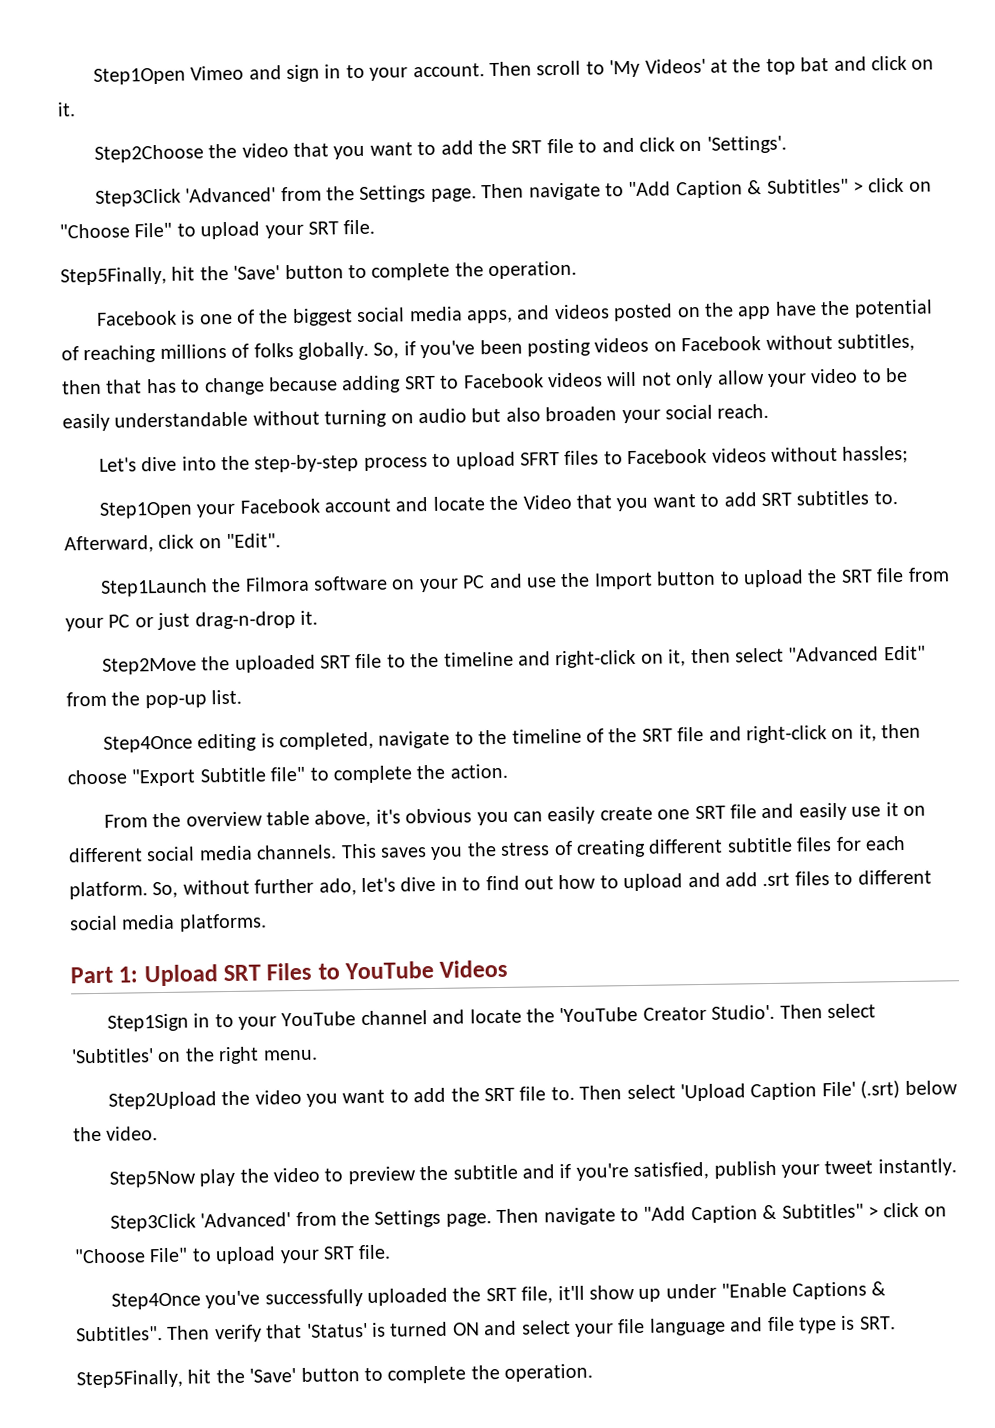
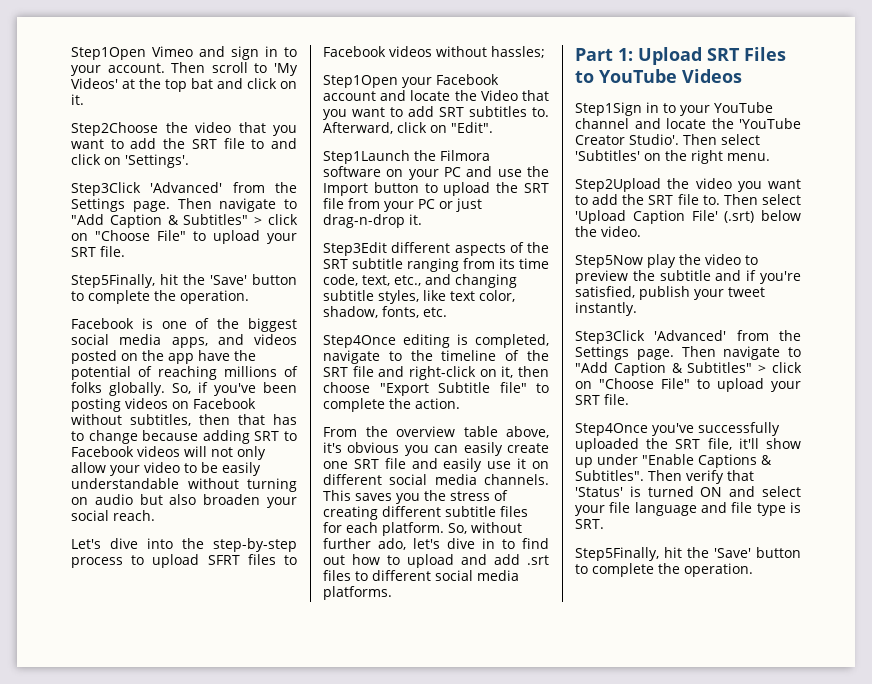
[101,645,926,675] [66,689,243,709] Step2Move the uploaded SRT file to the timeline and right-click on it, then select "Advanced Edit" from the pop-up list. -> [323,242,549,256] [323,258,549,272] [323,274,517,288] [323,290,515,304] [323,306,447,318] Step3Edit different aspects of the SRT subtitle ranging from its time code, text, etc., and changing subtitle styles, like text color, shadow, fonts, etc.

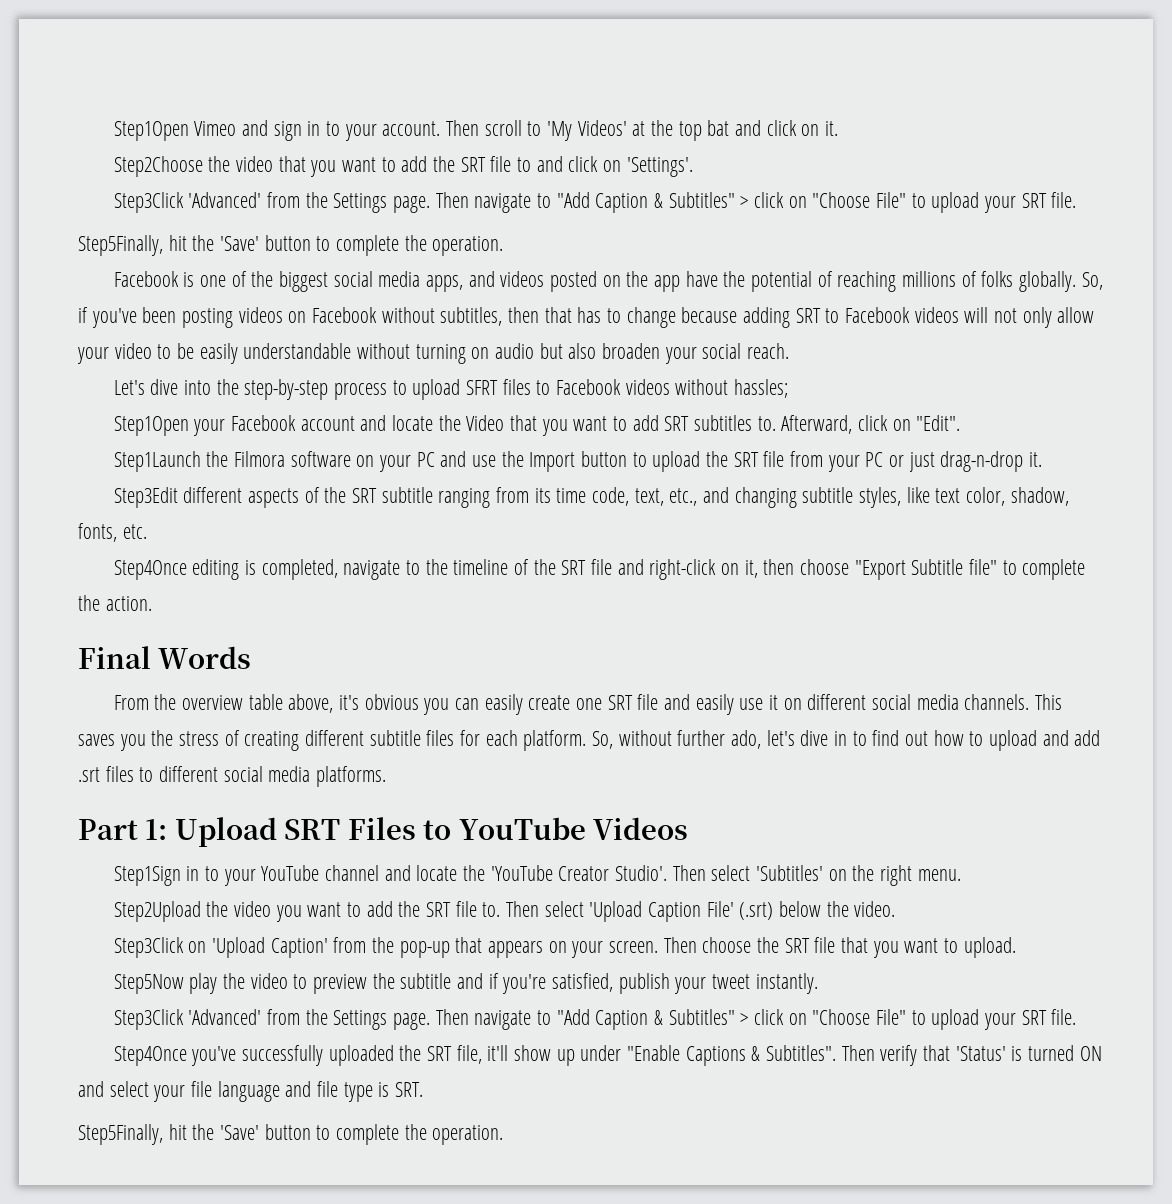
(460, 403) none -> [78,646,252,669] // Final Words
(641, 231) none -> [113,937,1016,958] // Step3Click on 'Upload Caption' from the pop-up that appears on your screen. Then choose the SRT file that you want to upload.

